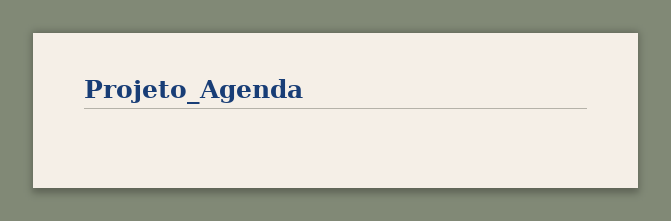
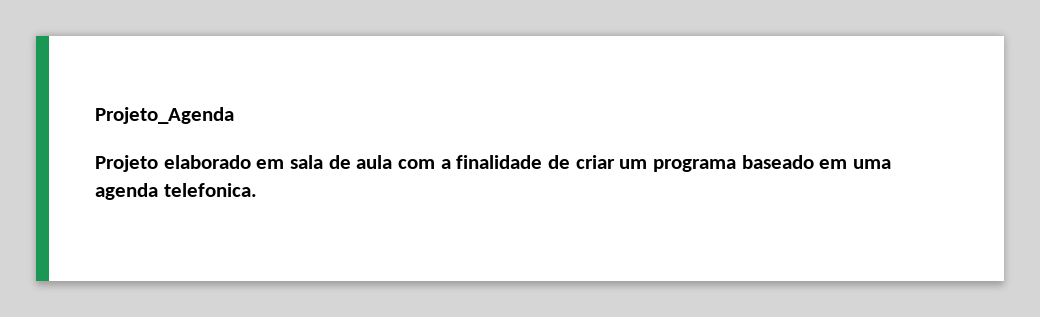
(303, 91) none -> [95,155,892,172] [95,183,257,200] // Projeto elaborado em sala de aula com a finalidade de criar um programa baseado em uma agenda telefonica.

